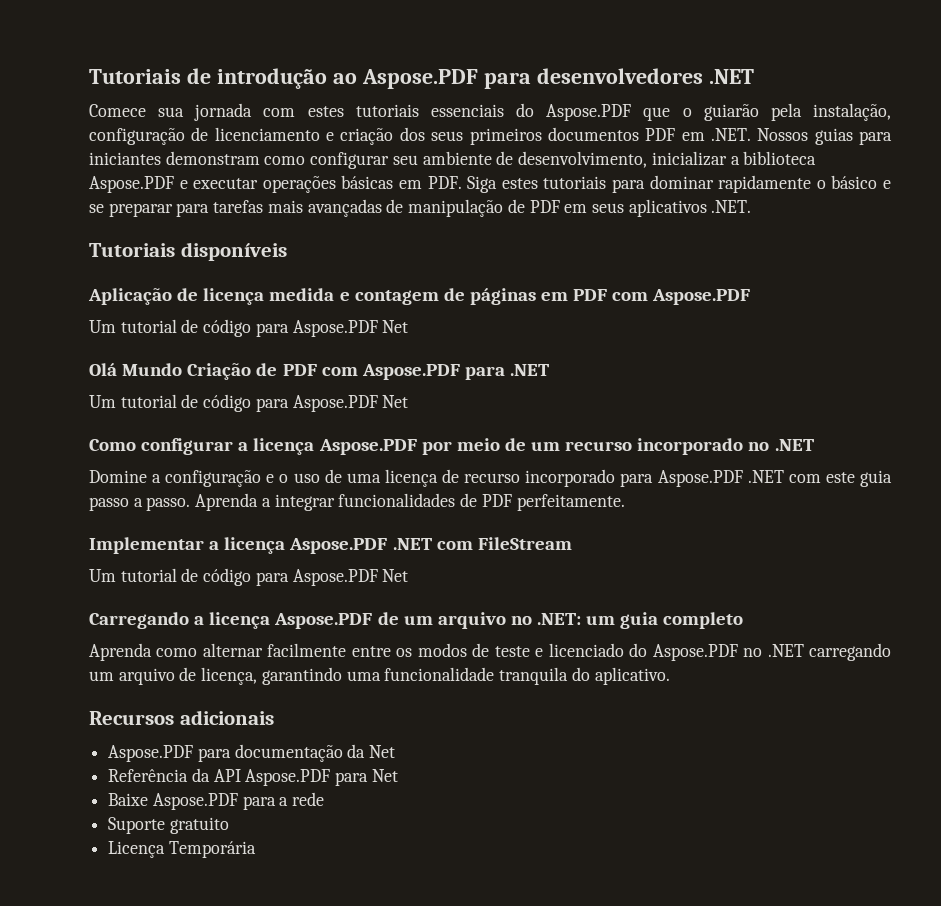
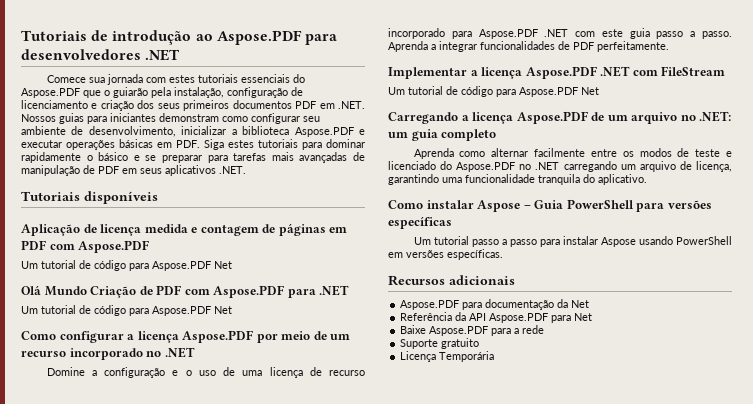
(670, 676) none -> [388,199,712,212] [388,216,452,229] [413,236,732,247] [388,249,503,260] // Como instalar Aspose – Guia PowerShell para versões específicas // Um tutorial passo a passo para instalar Aspose usando PowerShell em versões específicas.

